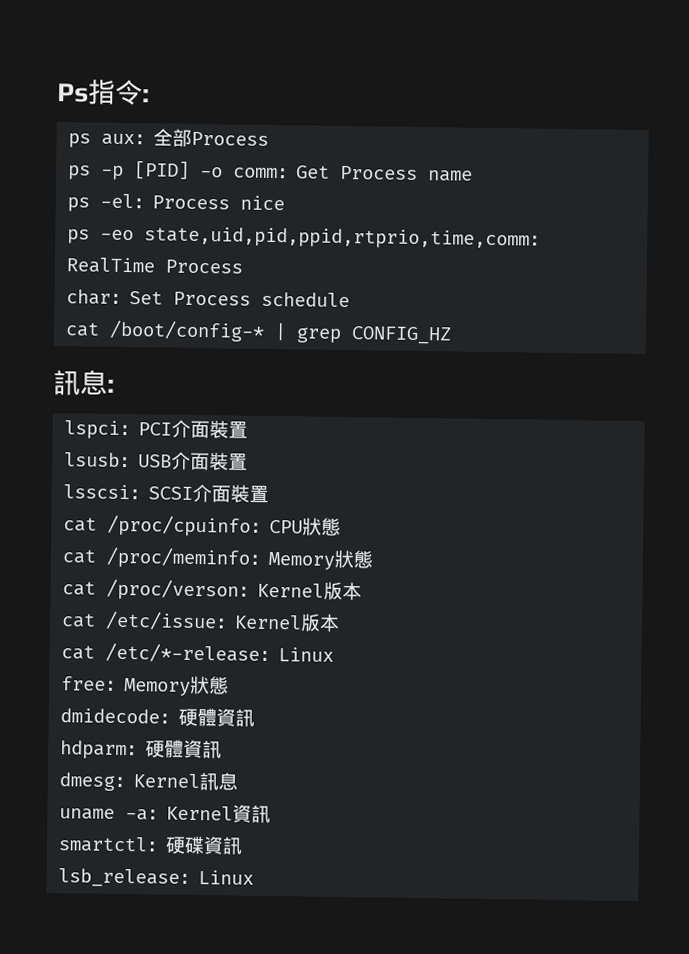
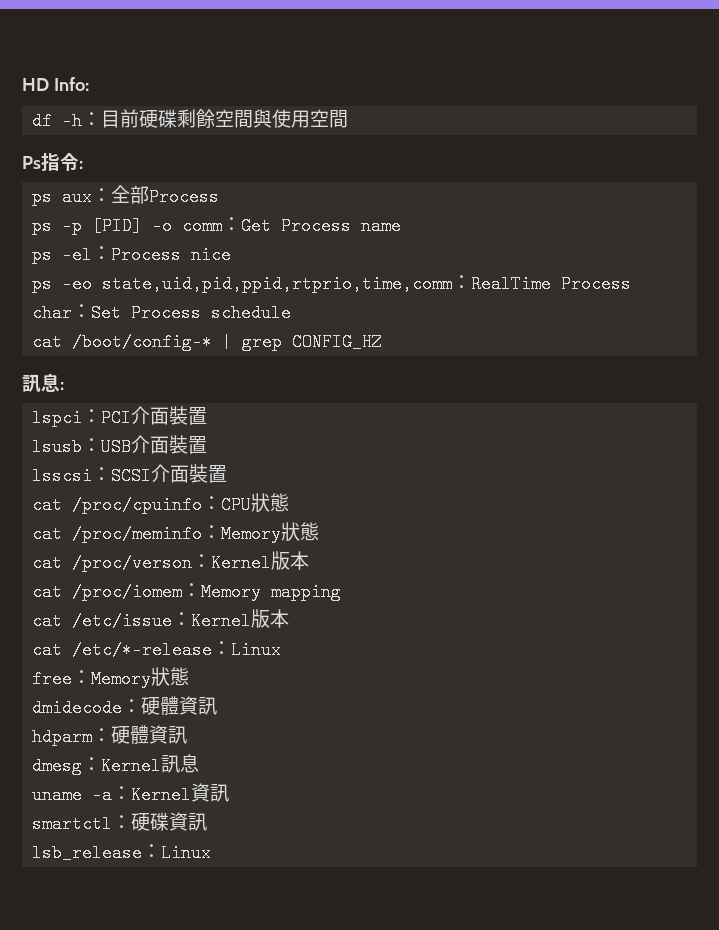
(57, 93) none -> [22,77,89,91] [31,109,348,130] HD Info: // df -h：目前硬碟剩餘空間與使用空間 //
(362, 591) none -> [31,583,341,601] // cat /proc/iomem：Memory mapping

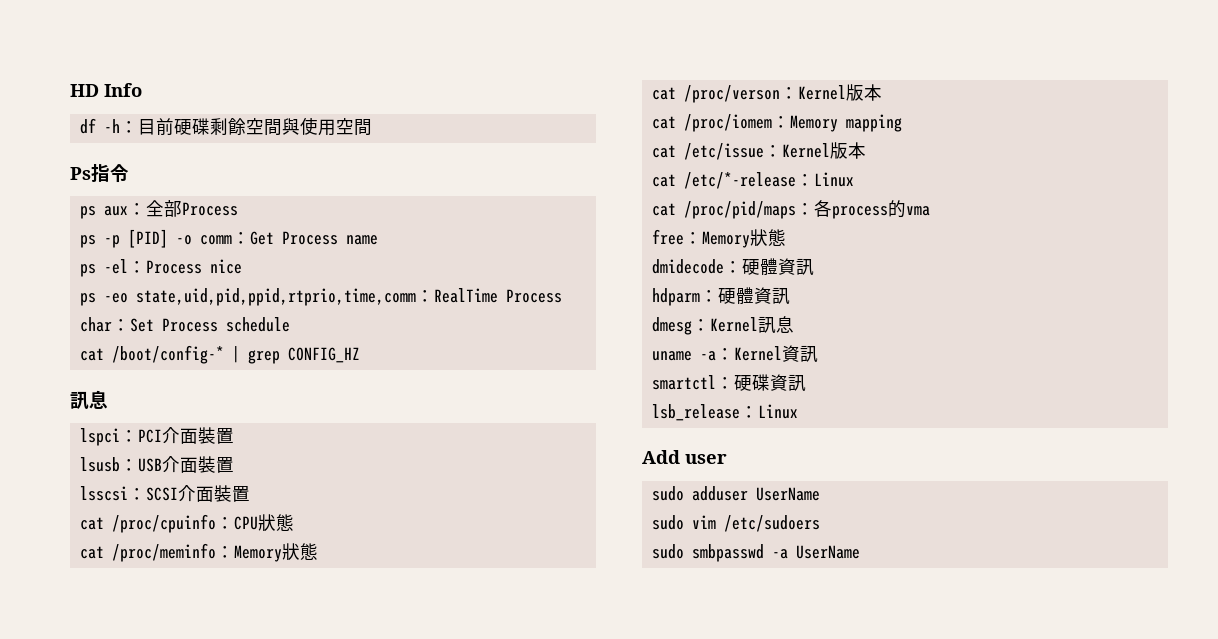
[53,77,89,91] Info: -> [104,83,142,97] Info
[79,161,83,169] : -> (129, 173) none
[60,382,64,390] : -> (108, 399) none
(281, 650) none -> [652,200,931,219] // cat /proc/pid/maps：各process的vma
(211, 853) none -> [642,450,727,464] [652,486,821,501] [652,515,821,532] [652,544,861,562] // Add user // sudo adduser UserName // sudo vim /etc/sudoers // sudo smbpasswd -a UserName

